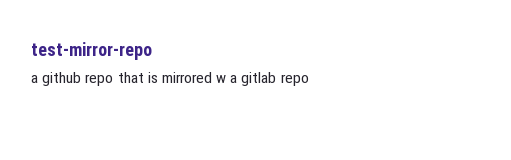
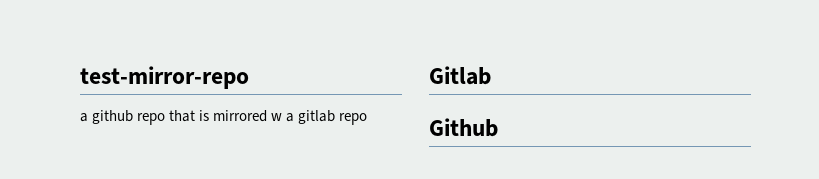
(309, 80) none -> [429,66,491,85] [429,118,498,137] // Gitlab // Github

